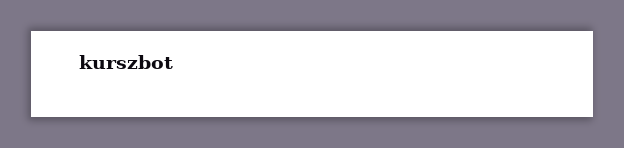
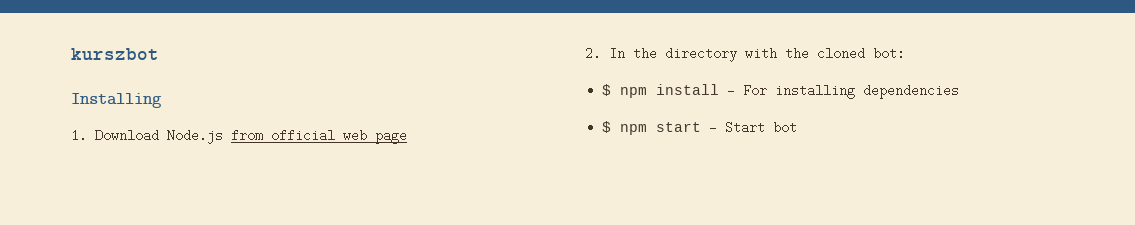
(173, 62) none -> [71,93,162,108] [71,129,407,144] [585,47,905,62] [602,84,960,99] [602,121,798,135] // Installing // 1. Download Node.js from official web page // 2. In the directory with the cloned bot: // $ npm install - For installing dependencies // $ npm start - Start bot

